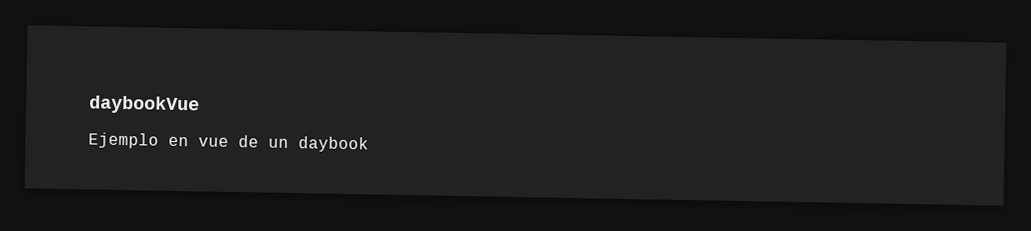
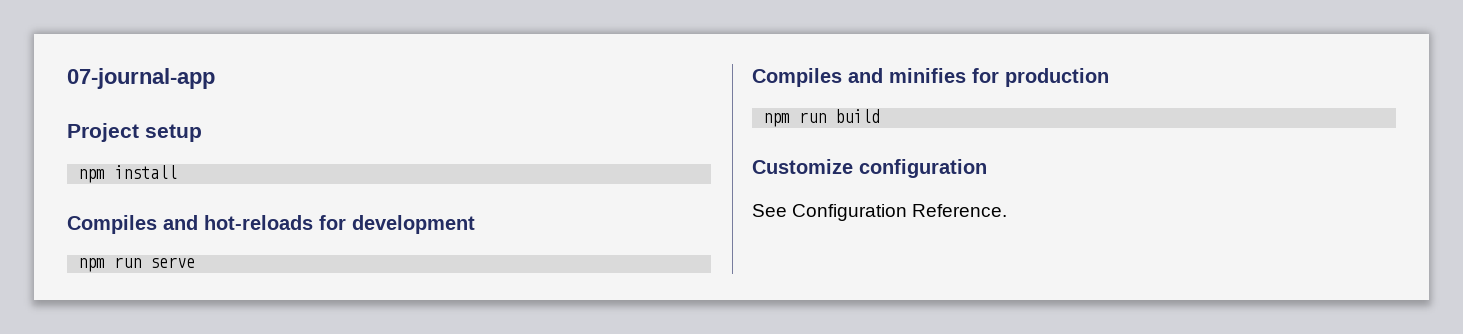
[88,95,200,115] [88,132,369,153] daybookVue // Ejemplo en vue de un daybook -> [67,68,215,89] [67,123,202,142] [78,165,178,183] [67,215,475,234] [78,257,196,272] [752,68,1109,87] [763,109,881,127] [752,159,987,178] [752,204,1008,221] 07-journal-app // Project setup // npm install // Compiles and hot-reloads for development // npm run serve // Compiles and minifies for production // npm run build // Customize configuration // See Configuration Reference.

